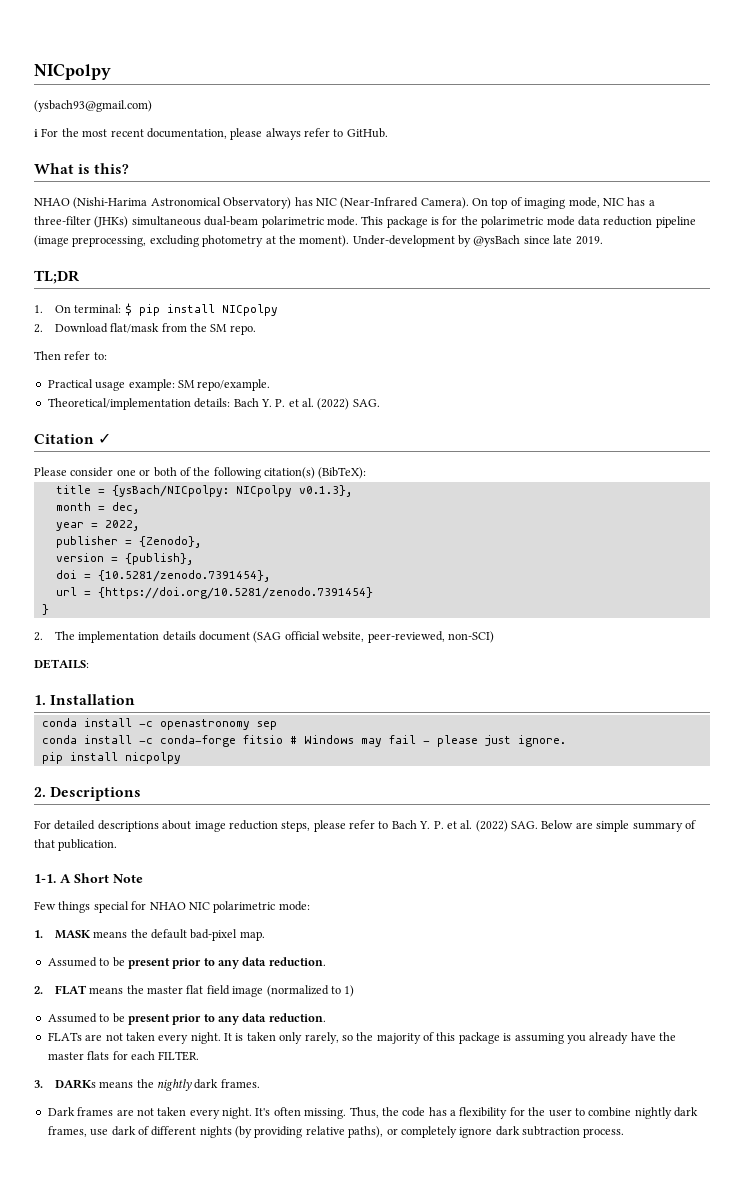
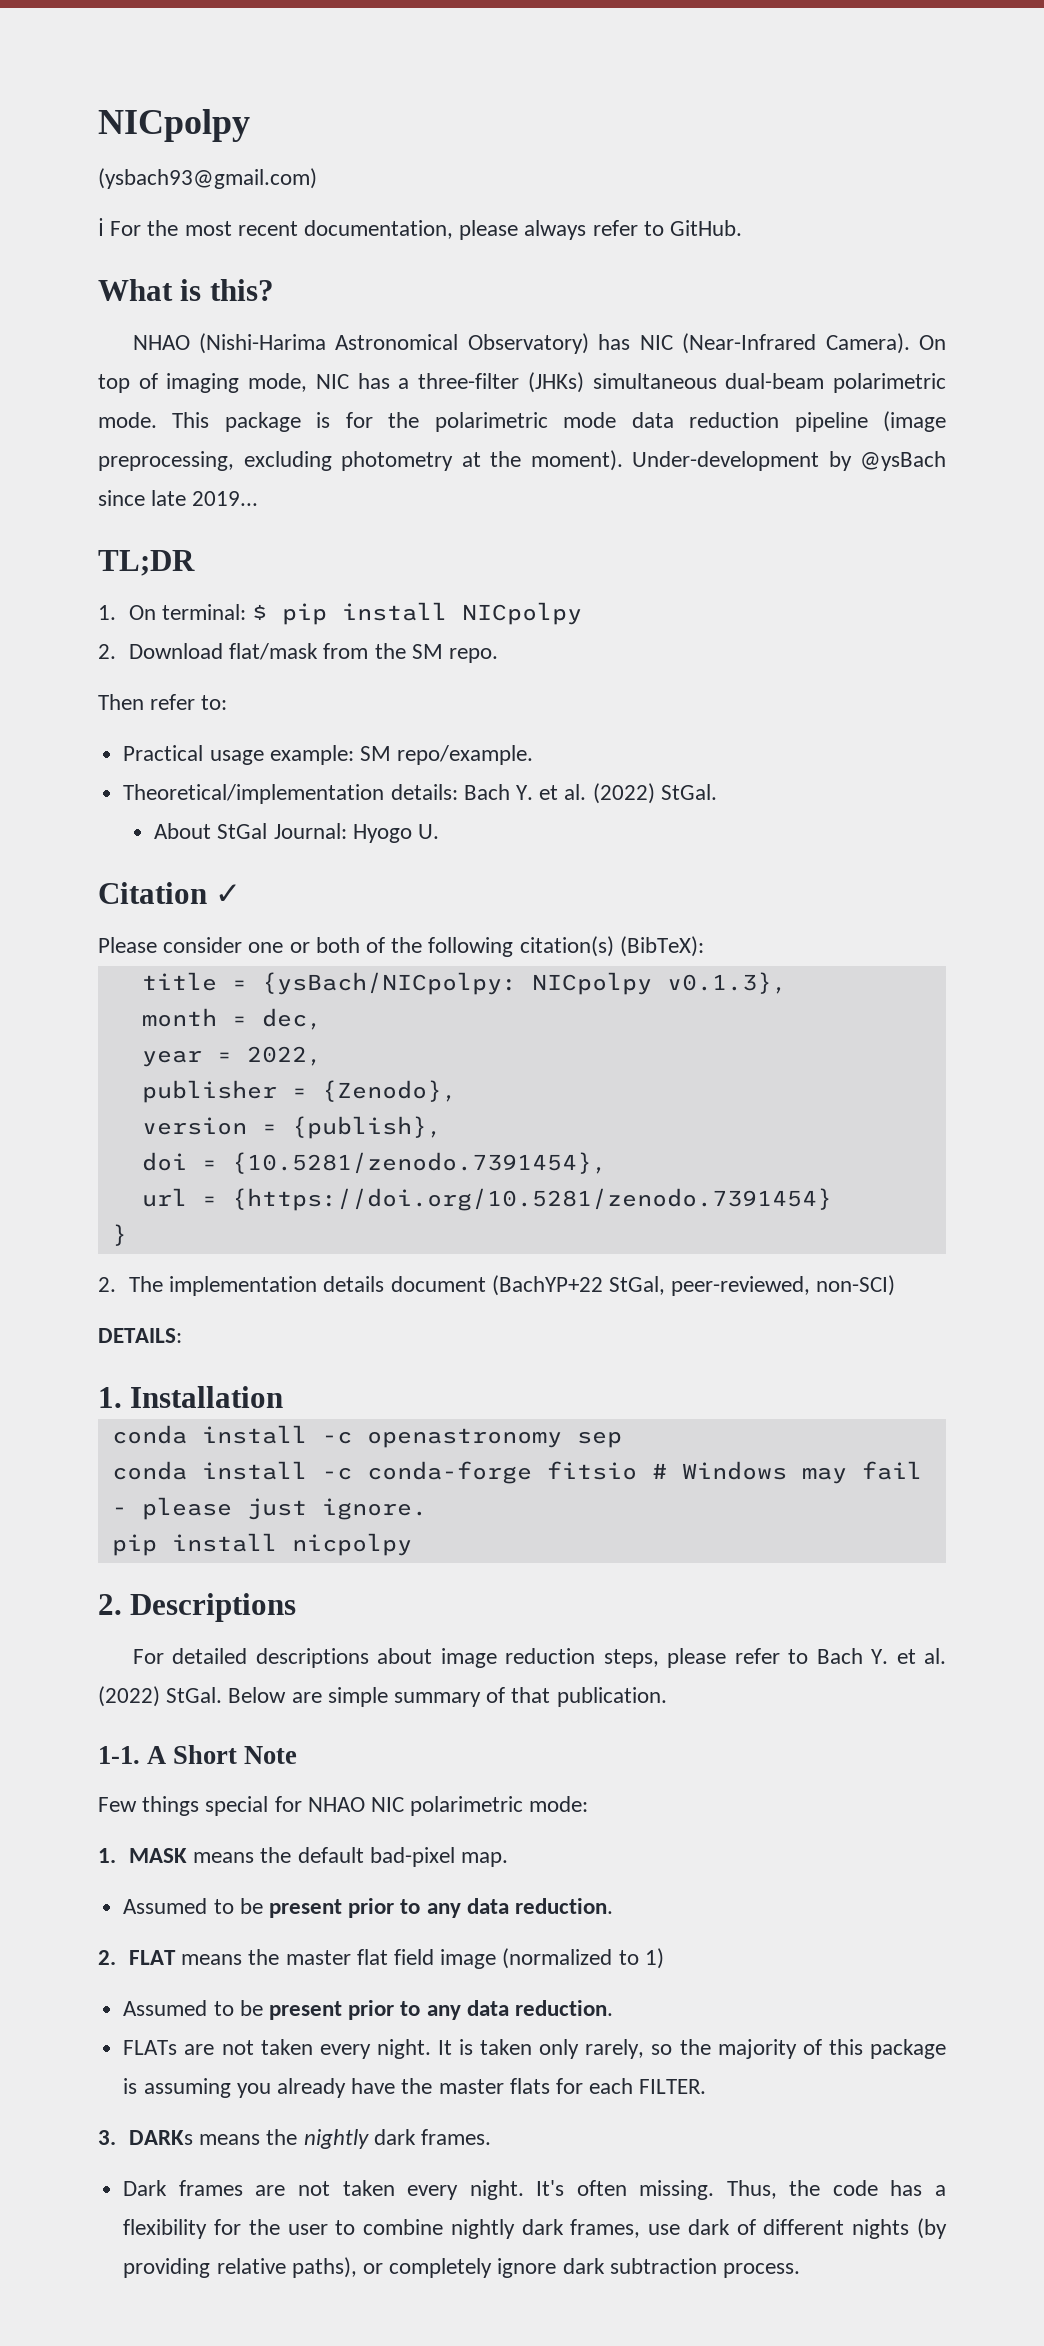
[575,236,603,245] 2019. -> [192,491,259,506] 2019...
[275,398,380,410] P. et al. (2022) SAG. -> [539,783,717,804] [154,823,440,843] et al. (2022) StGal. // About StGal Journal: Hyogo U.
[253,631,365,643] (SAG official website, -> [491,1275,665,1296] (BachYP+22 StGal,
[433,820,538,832] P. et al. (2022) SAG. -> [896,1648,947,1664] [98,1686,223,1707] et al. (2022) StGal.

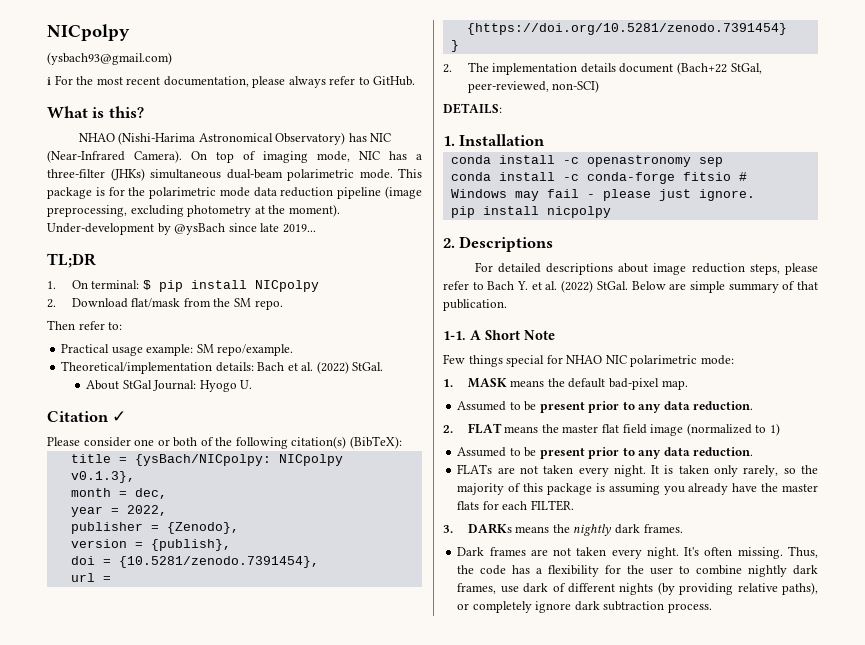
[515,785,533,800] Y. -> (285, 366) none
[491,1275,603,1296] (BachYP+22 -> [677,62,728,75] (Bach+22

